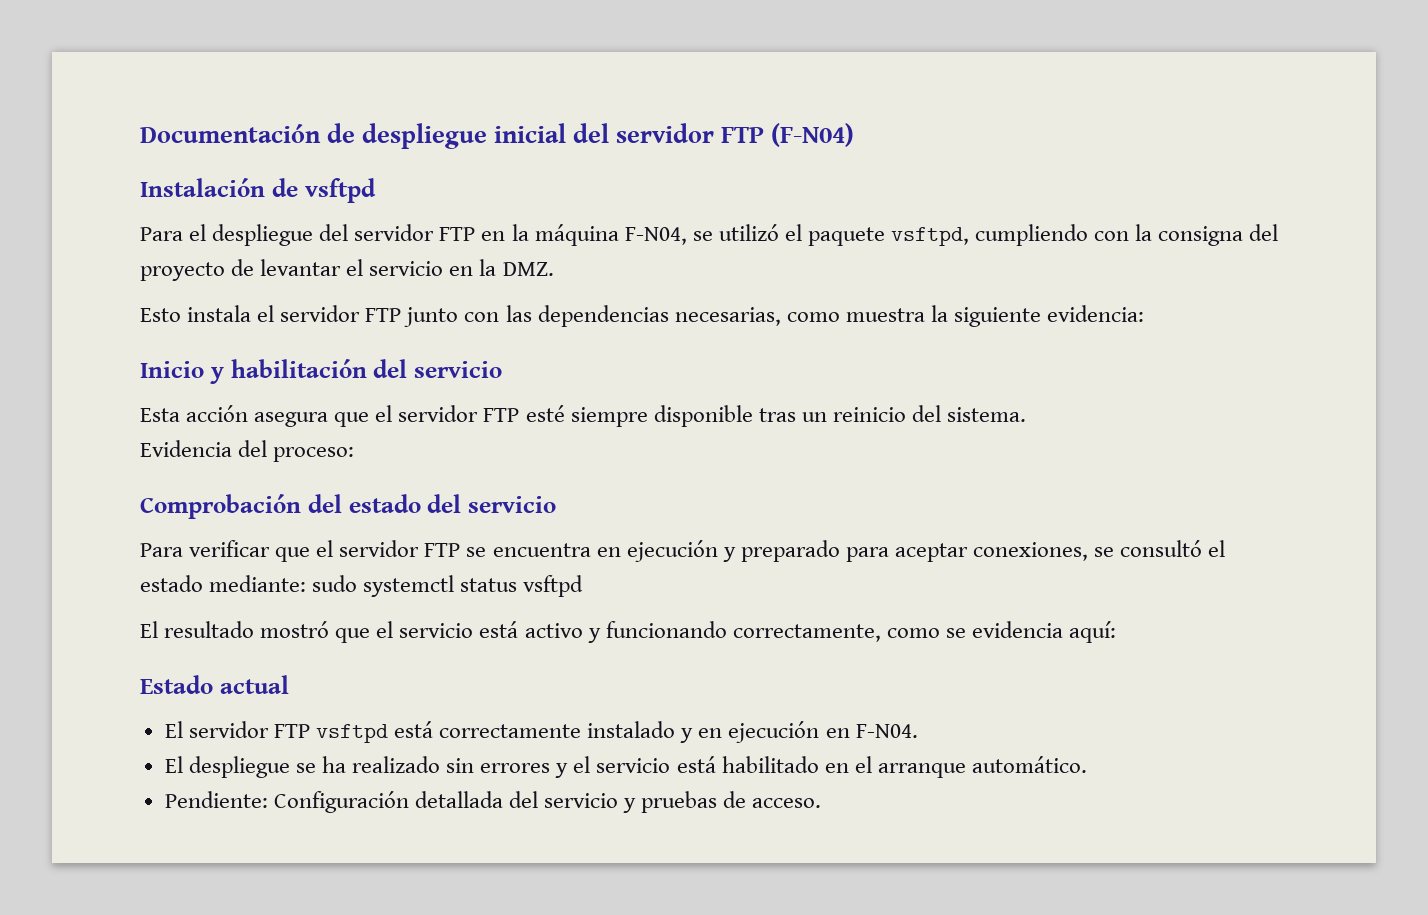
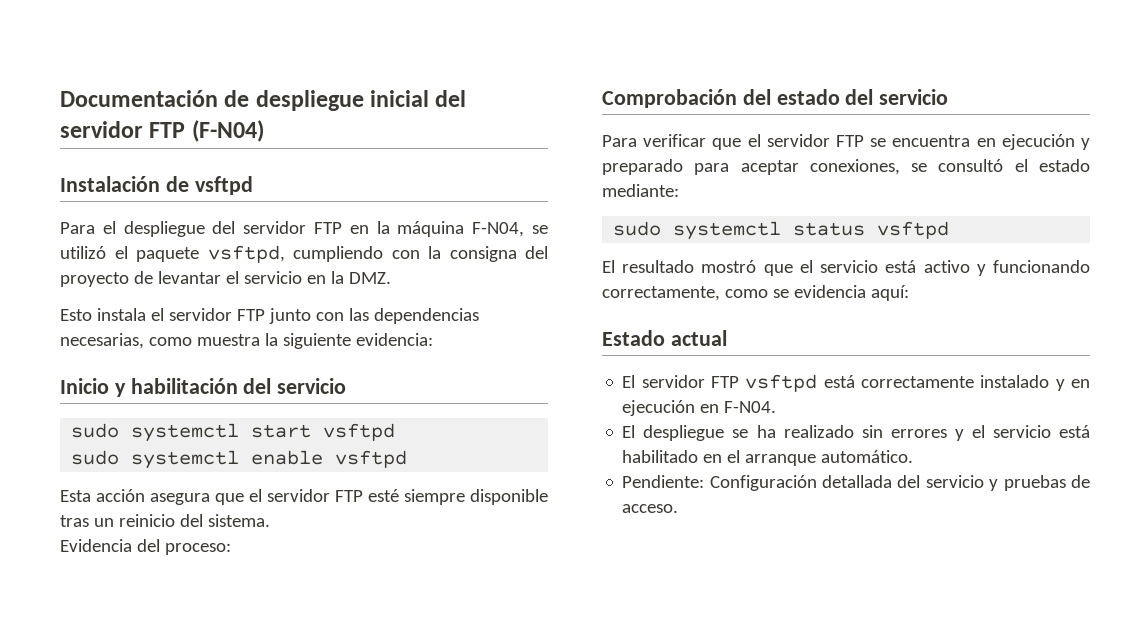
(502, 369) none -> [71,423,396,442] [71,450,408,469] // sudo systemctl start vsftpd // sudo systemctl enable vsftpd
(307, 583) none -> (679, 190) //

